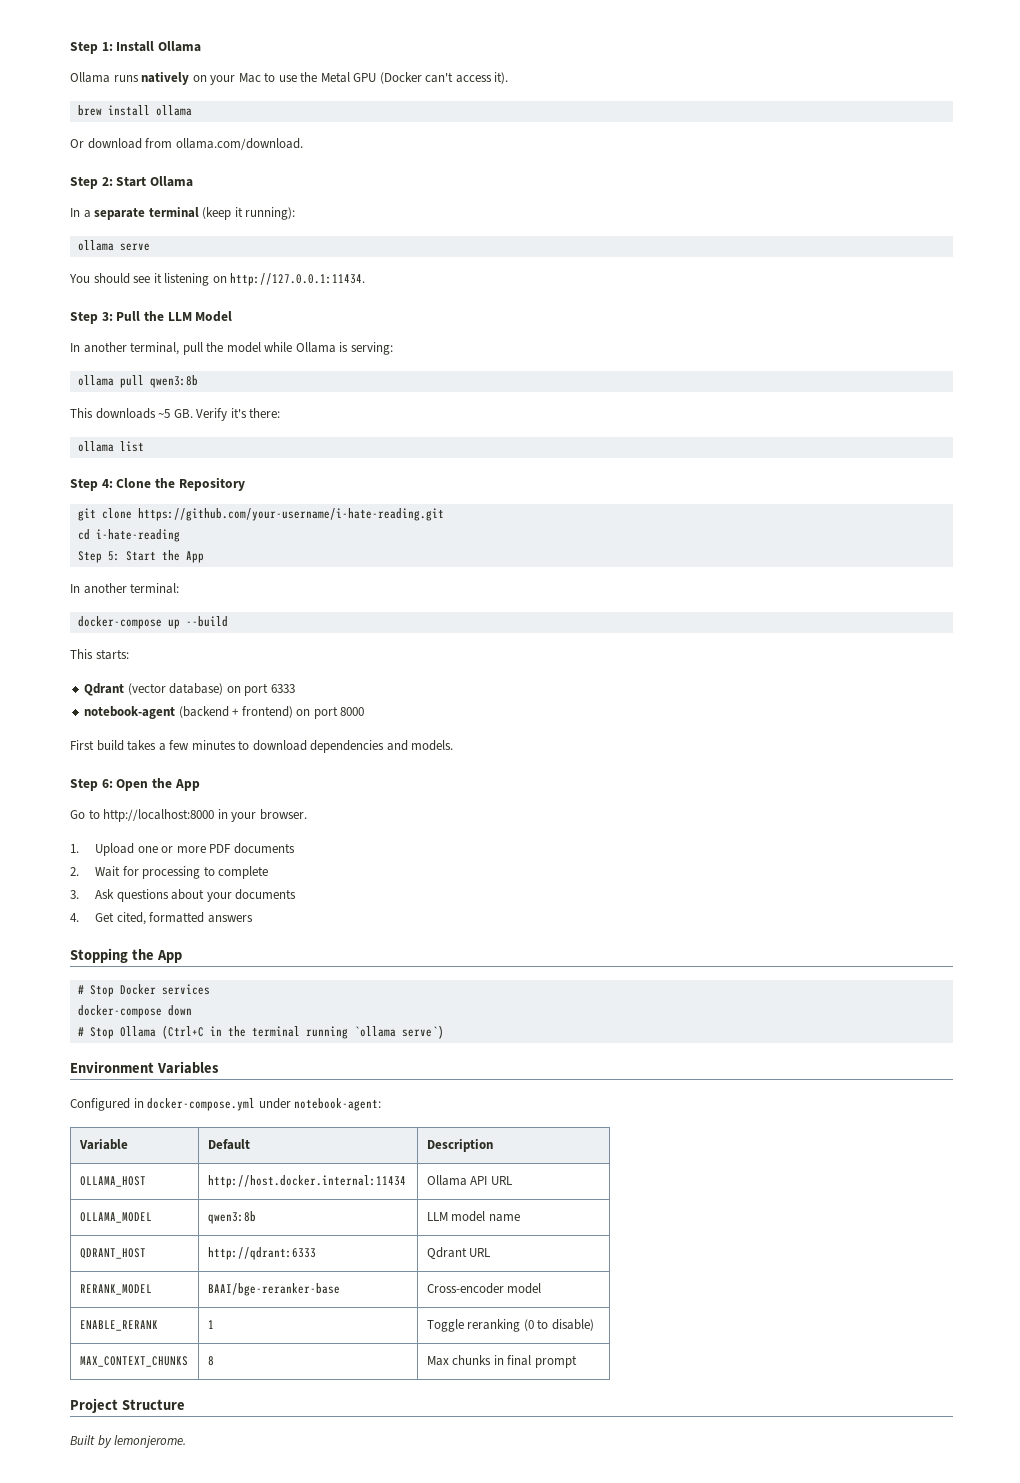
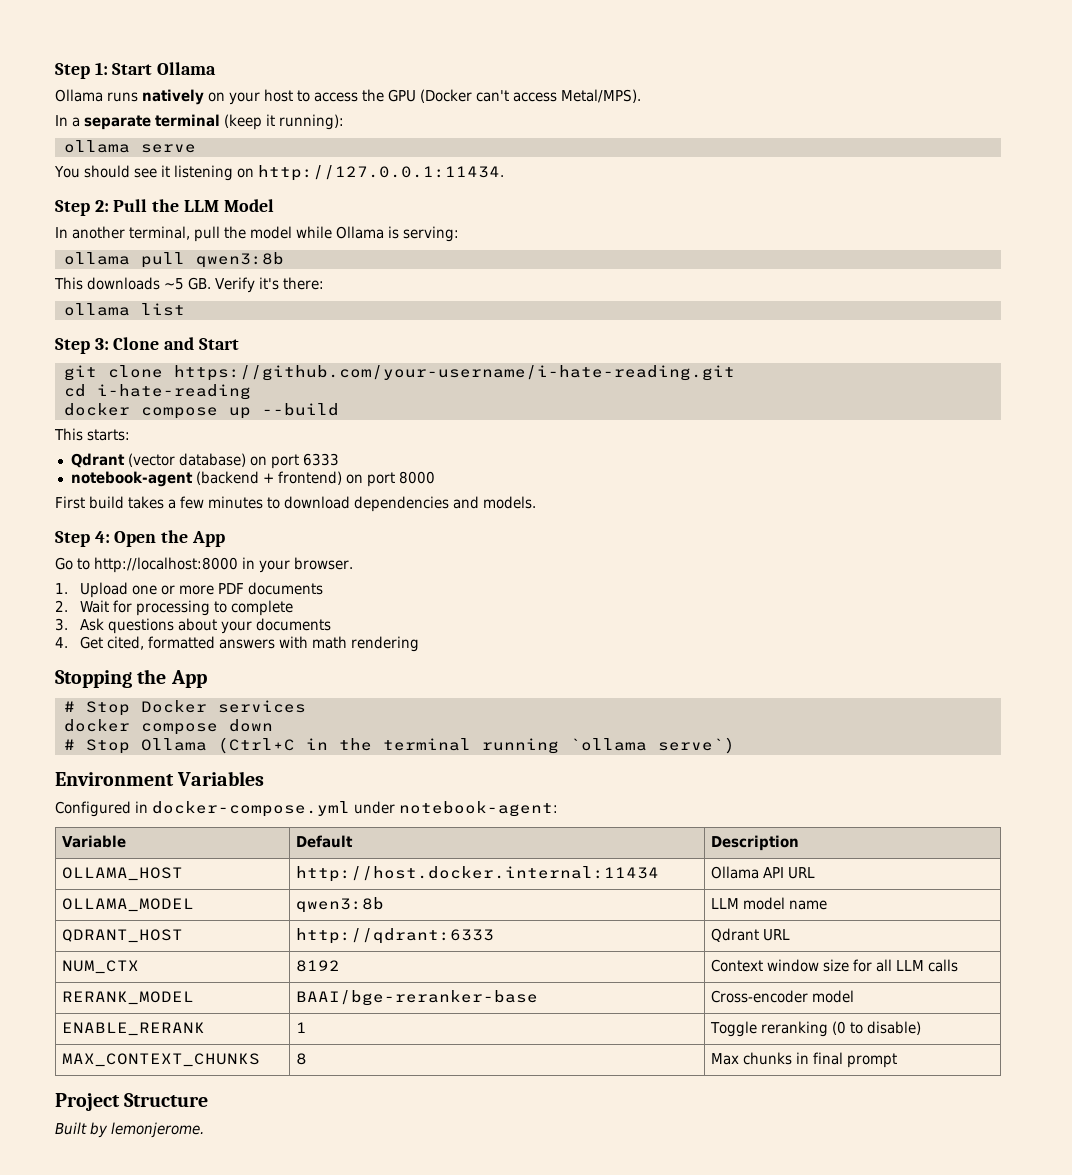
[116,41,155,52] Install -> [112,63,153,75] Start
[238,72,509,84] [77,105,192,116] [70,138,303,150] [70,176,193,189] Mac to use the Metal GPU (Docker can't access it). // brew install ollama // Or download from ollama.com/download. // Step 2: Start Ollama -> [264,89,641,103] host to access the GPU (Docker can't access Metal/MPS).
[101,312,113,321] 3: -> [94,200,109,212] 2:
[101,477,245,491] 4: Clone the Repository -> [94,337,239,350] 3: Clone and Start
[77,550,204,563] [70,583,180,594] [77,616,162,629] Step 5: Start the App // In another terminal: // docker-compose -> [63,403,218,419] docker compose
[101,779,113,788] 6: -> [94,531,110,543] 4:
(253, 919) none -> [278,636,419,652] with math rendering
[77,1005,162,1018] docker-compose -> [63,719,218,735] docker compose
(491, 1252) none -> [62,960,140,974] [296,960,341,972] [711,959,959,972] // NUM_CTX | 8192 | Context window size for all LLM calls

